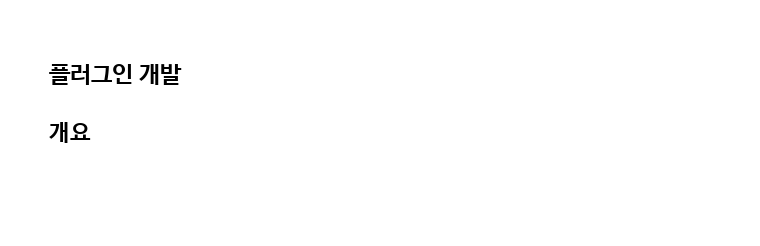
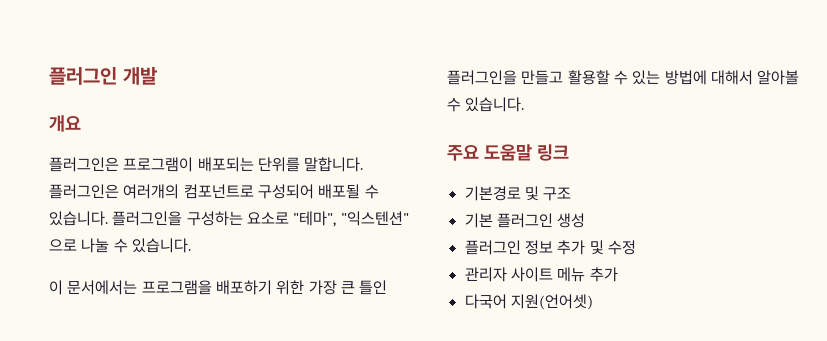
(91, 132) none -> [49,157,364,172] [49,184,379,199] [49,211,409,227] [49,238,191,253] [49,280,388,295] [447,70,800,85] [447,97,525,112] [447,144,569,161] [464,186,572,201] [464,213,586,228] [464,240,636,255] [464,267,618,282] [464,294,593,310] // 플러그인은 프로그램이 배포되는 단위를 말합니다. 플러그인은 여러개의 컴포넌트로 구성되어 배포될 수 있습니다. 플러그인을 구성하는 요소로 "테마", "익스텐션" 으로 나눌 수 있습니다. // 이 문서에서는 프로그램을 배포하기 위한 가장 큰 틀인 플러그인을 만들고 활용할 수 있는 방법에 대해서 알아볼 수 있습니다. // 주요 도움말 링크 // 기본경로 및 구조 // 기본 플러그인 생성 // 플러그인 정보 추가 및 수정 // 관리자 사이트 메뉴 추가 // 다국어 지원(언어셋)

